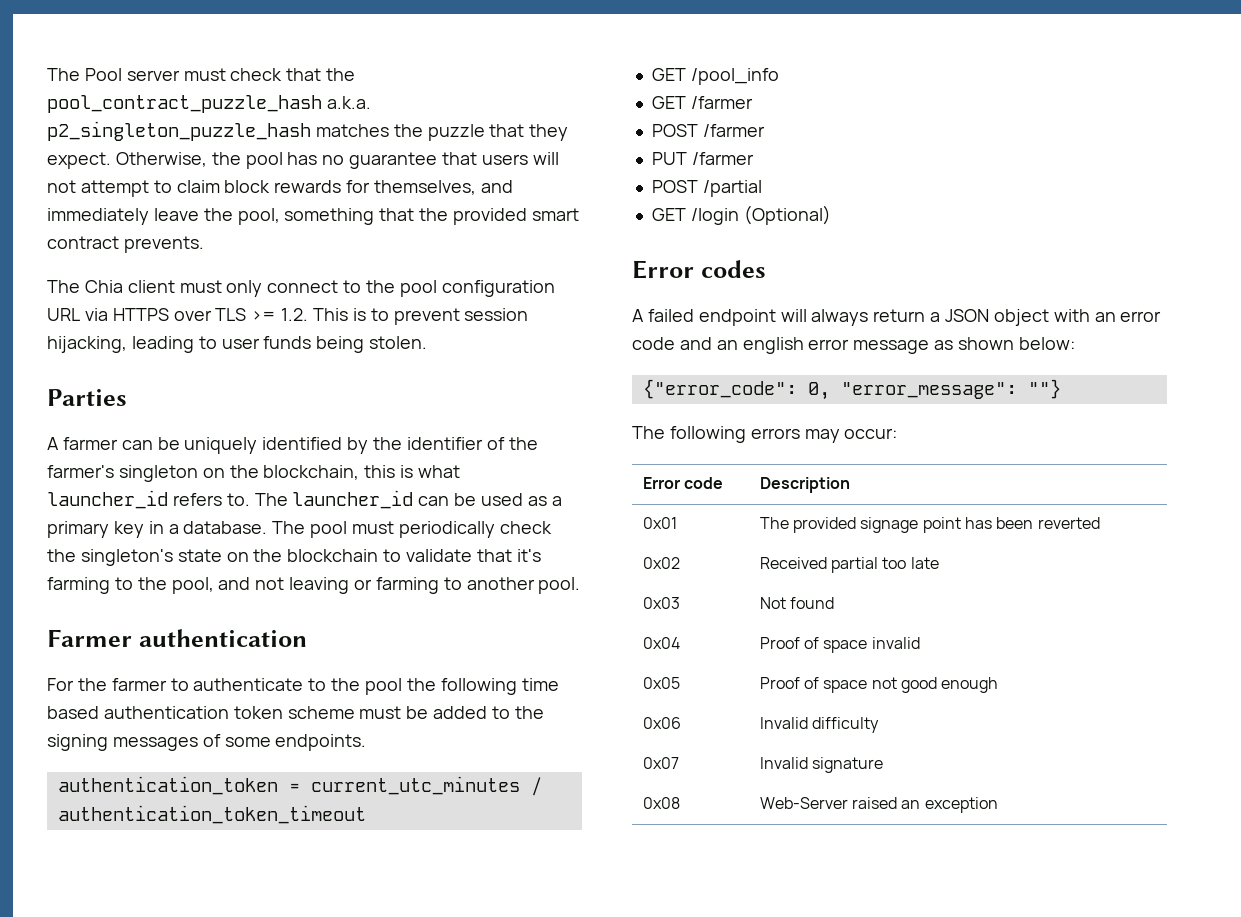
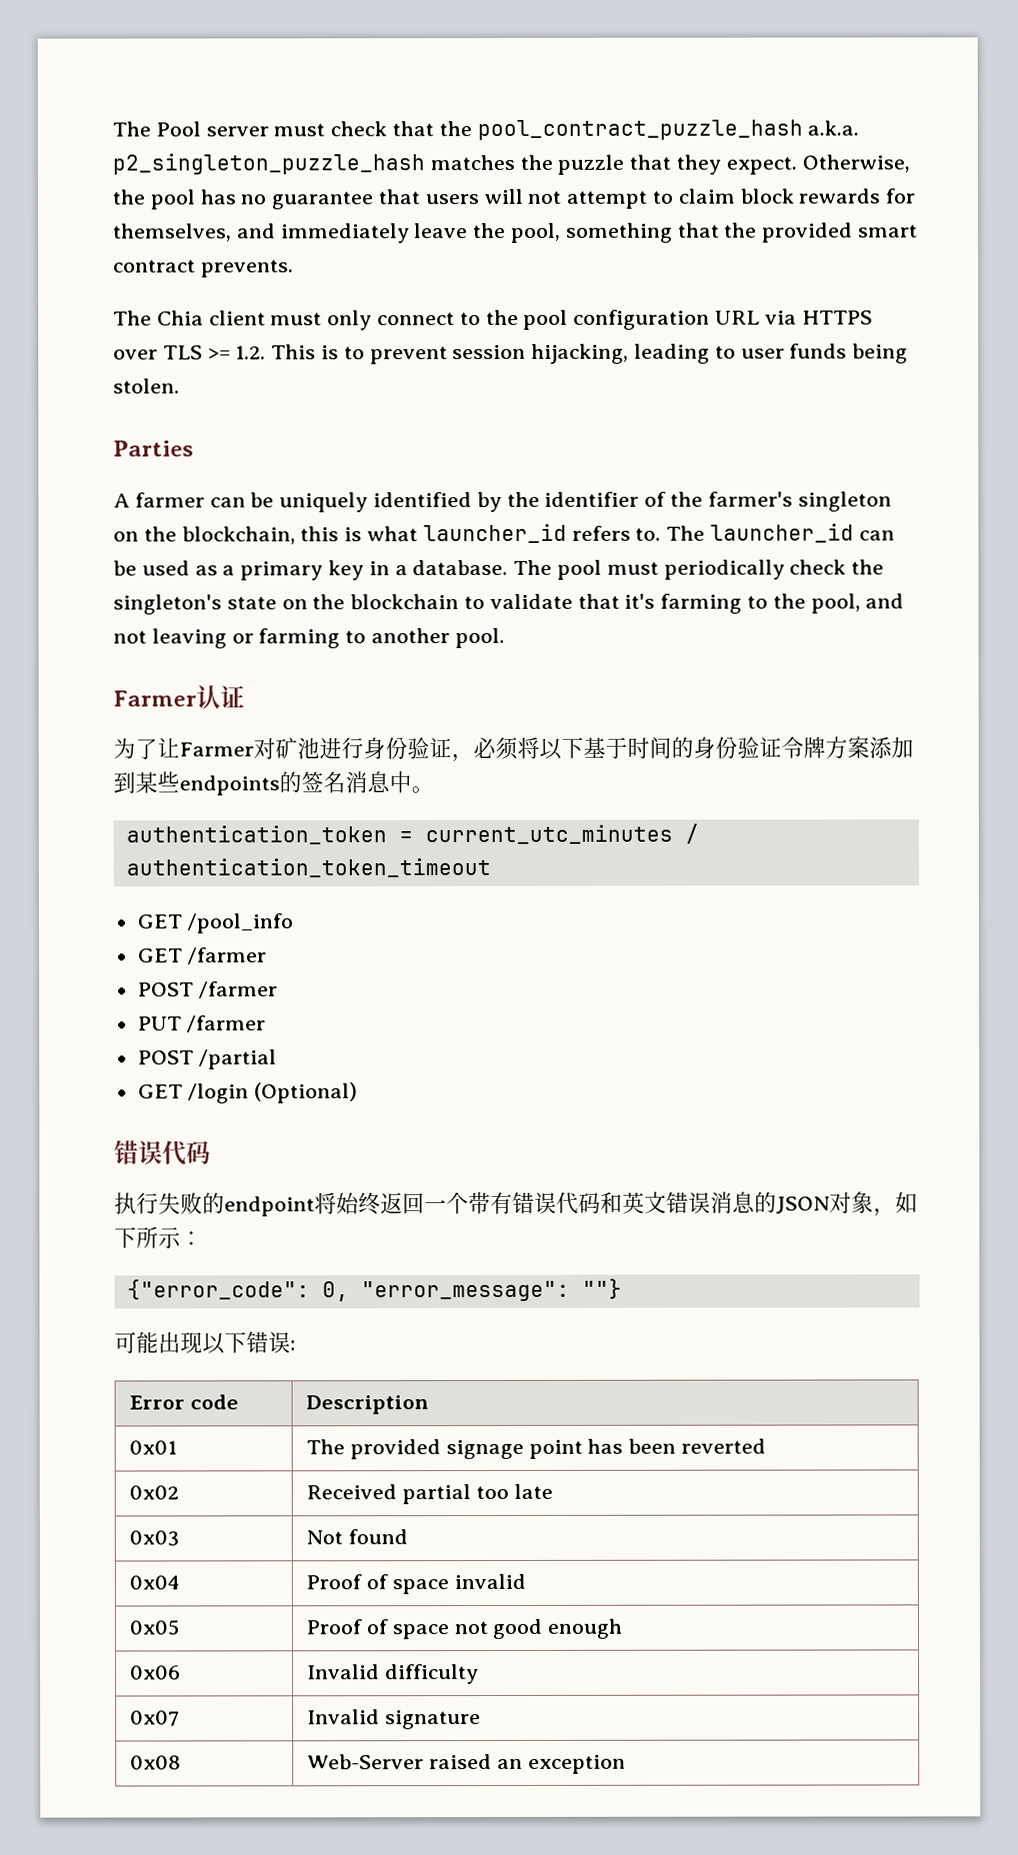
[138,629,307,647] [47,678,559,695] [47,706,544,719] [47,734,367,751] authentication // For the farmer to authenticate to the pool the following time based authentication token scheme must be added to the signing messages of some endpoints. -> [195,685,245,710] [113,736,914,763] [113,771,434,796] 认证 // 为了让Farmer对矿池进行身份验证，必须将以下基于时间的身份验证令牌方案添加到某些endpoints的签名消息中。
[632,260,766,279] [632,309,1162,326] [632,337,1075,354] Error codes // A failed endpoint will always return a JSON object with an error code and an english error message as shown below: -> [114,1140,211,1166] [114,1191,918,1217] [114,1226,203,1249] 错误代码 // 执行失败的endpoint将始终返回一个带有错误代码和英文错误消息的JSON对象，如下所示：
[632,426,898,443] The following errors may occur: -> [114,1331,296,1355] 可能出现以下错误:

